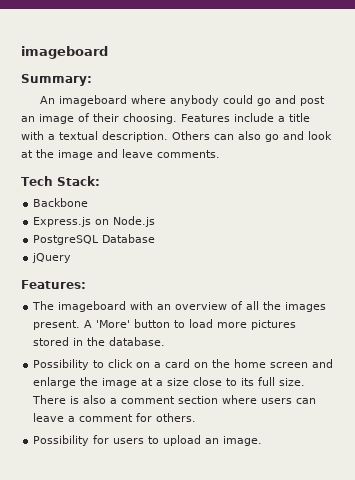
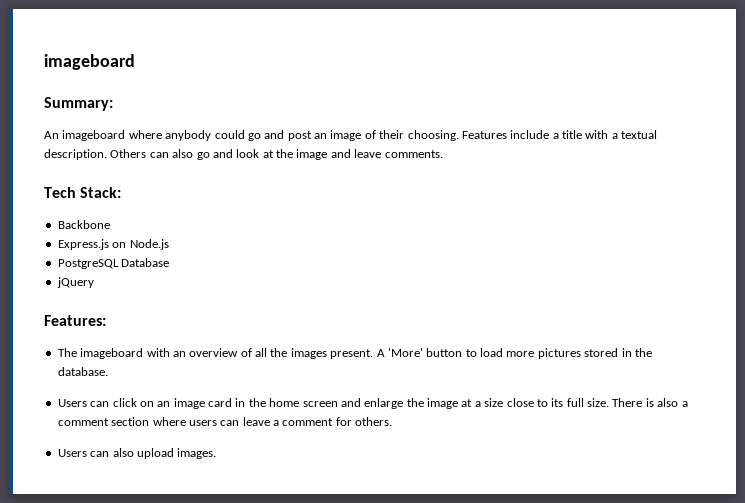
[33,359,209,370] Possibility to click on a card on -> [57,398,246,409] Users can click on an image card in
[33,435,263,446] Possibility for users to upload an image. -> [57,448,217,459] Users can also upload images.

